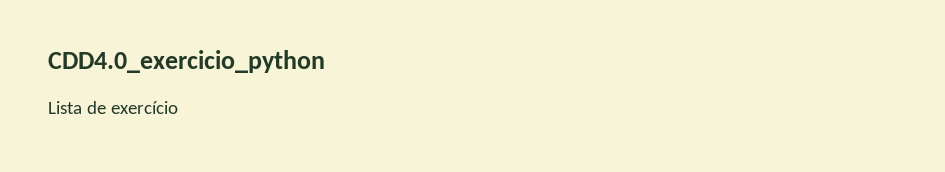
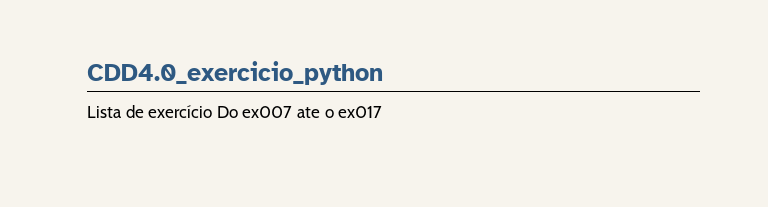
(178, 107) none -> [216,106,383,118] Do ex007 ate o ex017

